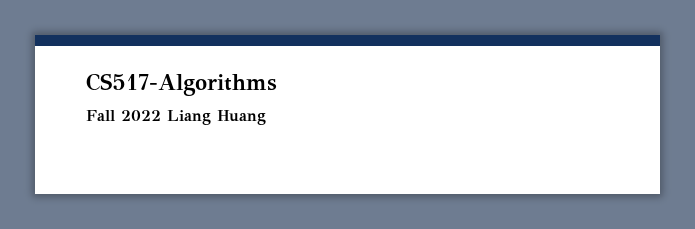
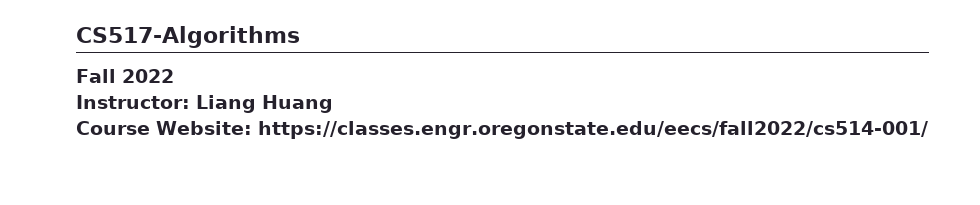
(161, 115) none -> [76,95,190,109] // Instructor:
(266, 117) none -> [76,121,928,139] // Course Website: https://classes.engr.oregonstate.edu/eecs/fall2022/cs514-001/

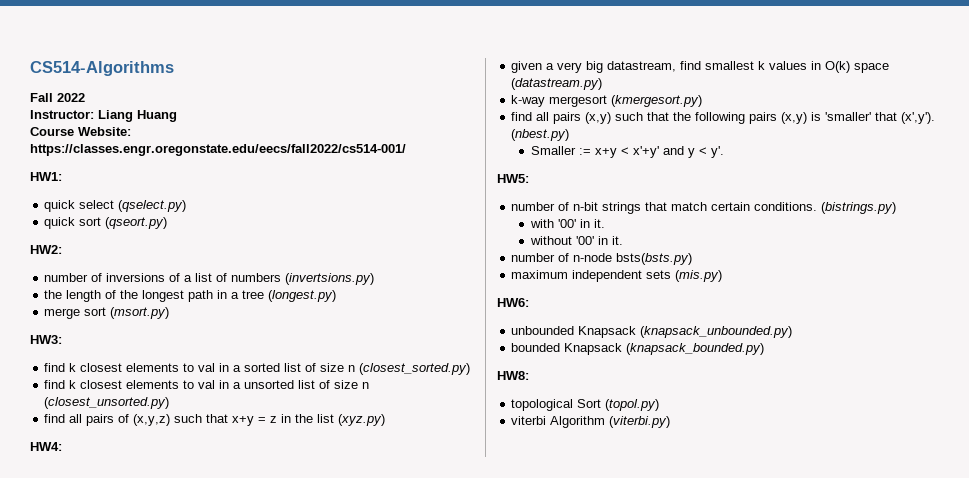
[76,26,300,48] CS517-Algorithms -> [30,61,174,76] CS514-Algorithms
(928, 130) none -> [30,172,62,181] [44,200,187,212] [44,217,168,229] [30,245,62,254] [44,273,375,285] [44,290,337,302] [44,307,170,319] [30,335,62,344] [44,363,471,375] [44,380,370,389] [44,397,170,409] [44,414,386,426] [30,442,62,451] [511,61,890,73] [511,78,603,90] [511,95,703,107] [511,112,936,124] [511,129,570,141] [530,146,724,158] [497,174,529,183] [511,202,897,214] [529,219,605,228] [529,236,623,245] [511,253,693,265] [511,270,723,282] [497,298,529,307] [511,326,793,338] [511,343,765,355] [497,371,529,380] [511,399,660,411] [511,416,671,428] // HW1: // quick select (qselect.py) // quick sort (qseort.py) // HW2: // number of inversions of a list of numbers (invertsions.py) // the length of the longest path in a tree (longest.py) // merge sort (msort.py) // HW3: // find k closest elements to val in a sorted list of size n (closest_sorted.py) // find k closest elements to val in a unsorted list of size n (closest_unsorted.py) // find all pairs of (x,y,z) such that x+y = z in the list (xyz.py) // HW4: // given a very big datastream, find smallest k values in O(k) space (datastream.py) // k-way mergesort (kmergesort.py) // find all pairs (x,y) such that the following pairs (x,y) is 'smaller' that (x',y'). (nbest.py) // Smaller := x+y < x'+y' and y < y'. // HW5: // number of n-bit strings that match certain conditions. (bistrings.py) // with '00' in it. // without '00' in it. // number of n-node bsts(bsts.py) // maximum independent sets (mis.py) // HW6: // unbounded Knapsack (knapsack_unbounded.py) // bounded Knapsack (knapsack_bounded.py) // HW8: // topological Sort (topol.py) // viterbi Algorithm (viterbi.py)

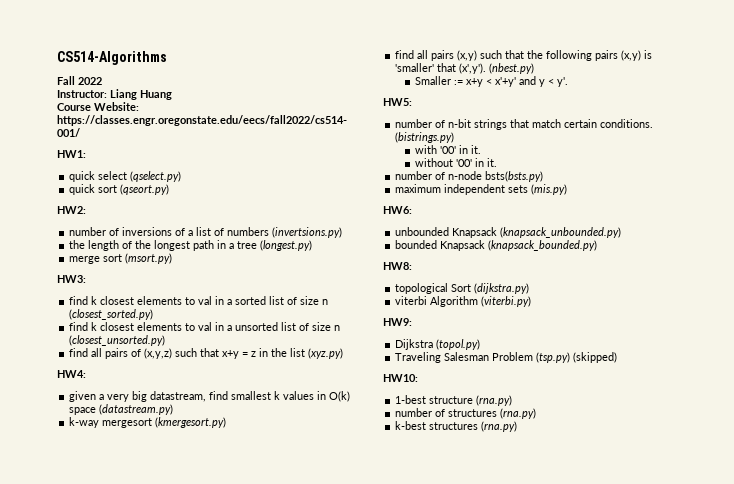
[605,399,660,411] (topol.py) -> [474,283,530,294] (dijkstra.py)
(671, 422) none -> [383,318,412,326] [395,339,481,350] [395,352,618,363] [383,374,418,382] [395,395,513,406] [395,408,537,419] [395,421,518,432] // HW9: // Dijkstra (topol.py) // Traveling Salesman Problem (tsp.py) (skipped) // HW10: // 1-best structure (rna.py) // number of structures (rna.py) // k-best structures (rna.py)

